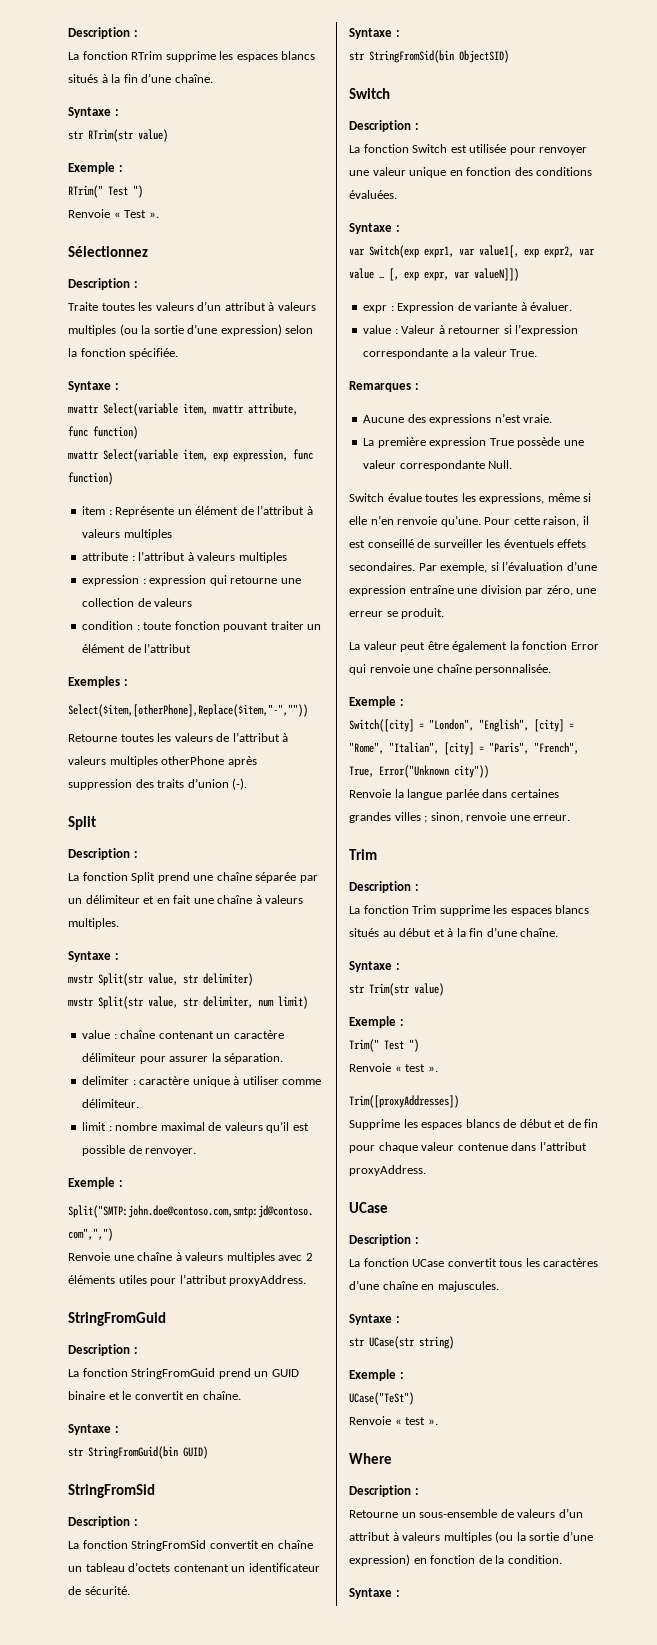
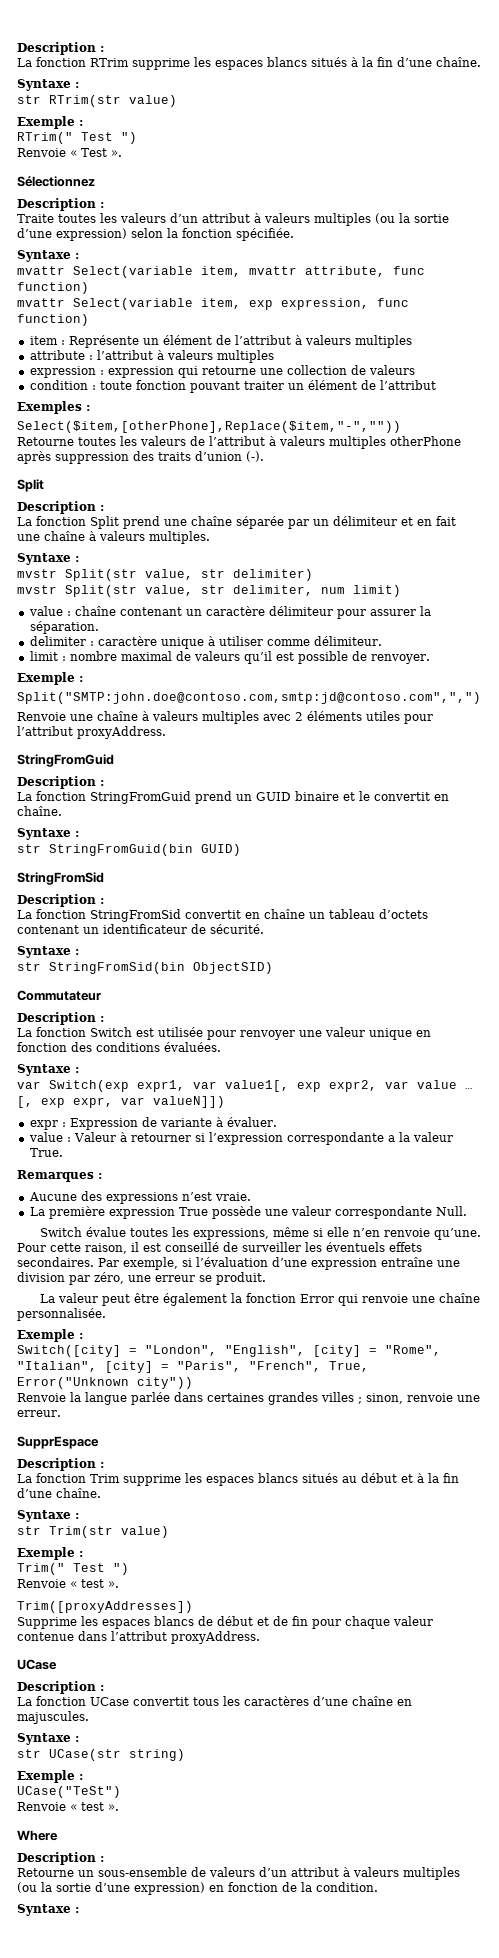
[349,88,390,99] Switch -> [17,990,101,1001] Commutateur
[349,849,377,860] Trim -> [17,1436,99,1449] SupprEspace

